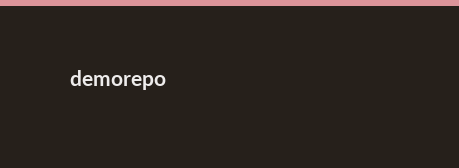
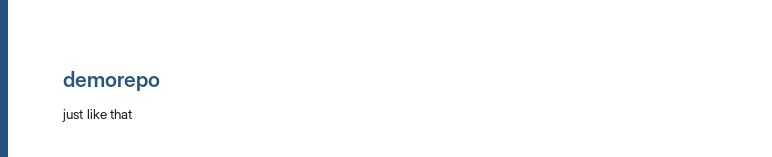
(166, 80) none -> [62,109,133,122] // just like that

